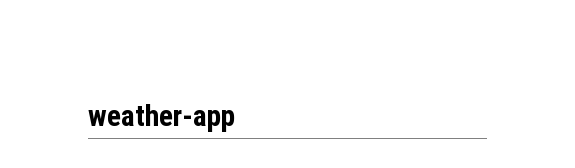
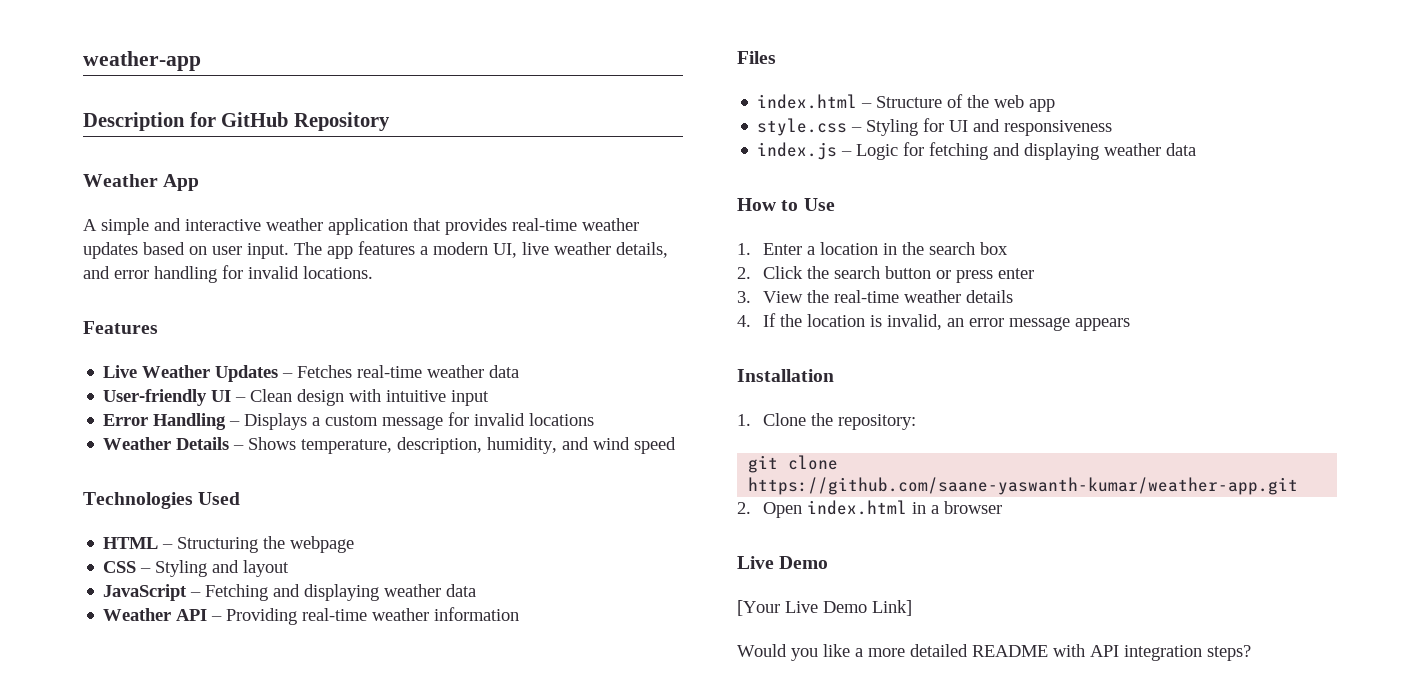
(235, 118) none -> [83,112,390,131] [83,174,200,191] [83,218,639,235] [83,241,668,259] [83,265,373,283] [83,321,158,334] [103,365,520,382] [103,389,490,406] [103,412,595,430] [103,437,677,454] [83,492,241,509] [103,536,355,553] [103,560,290,577] [103,584,477,601] [103,607,520,625] [737,51,776,64] [757,94,1056,112] [757,118,1113,136] [757,142,1197,160] [737,198,835,211] [737,242,1008,255] [737,266,1034,283] [737,290,1013,303] [737,313,1130,331] [737,369,834,382] [737,413,916,430] [748,455,839,473] [748,477,1299,495] [737,500,1002,518] [737,556,829,569] [737,600,912,616] [737,644,1251,661] // Description for GitHub Repository // Weather App // A simple and interactive weather application that provides real-time weather updates based on user input. The app features a modern UI, live weather details, and error handling for invalid locations. // Features // Live Weather Updates – Fetches real-time weather data // User-friendly UI – Clean design with intuitive input // Error Handling – Displays a custom message for invalid locations // Weather Details – Shows temperature, description, humidity, and wind speed // Technologies Used // HTML – Structuring the webpage // CSS – Styling and layout // JavaScript – Fetching and displaying weather data // Weather API – Providing real-time weather information // Files // index.html – Structure of the web app // style.css – Styling for UI and responsiveness // index.js – Logic for fetching and displaying weather data // How to Use // 1. Enter a location in the search box // 2. Click the search button or press enter // 3. View the real-time weather details // 4. If the location is invalid, an error message appears // Installation // 1. Clone the repository: // git clone https://github.com/saane-yaswanth-kumar/weather-app.git // 2. Open index.html in a browser // Live Demo // [Your Live Demo Link] // Would you like a more detailed README with API integration steps?

